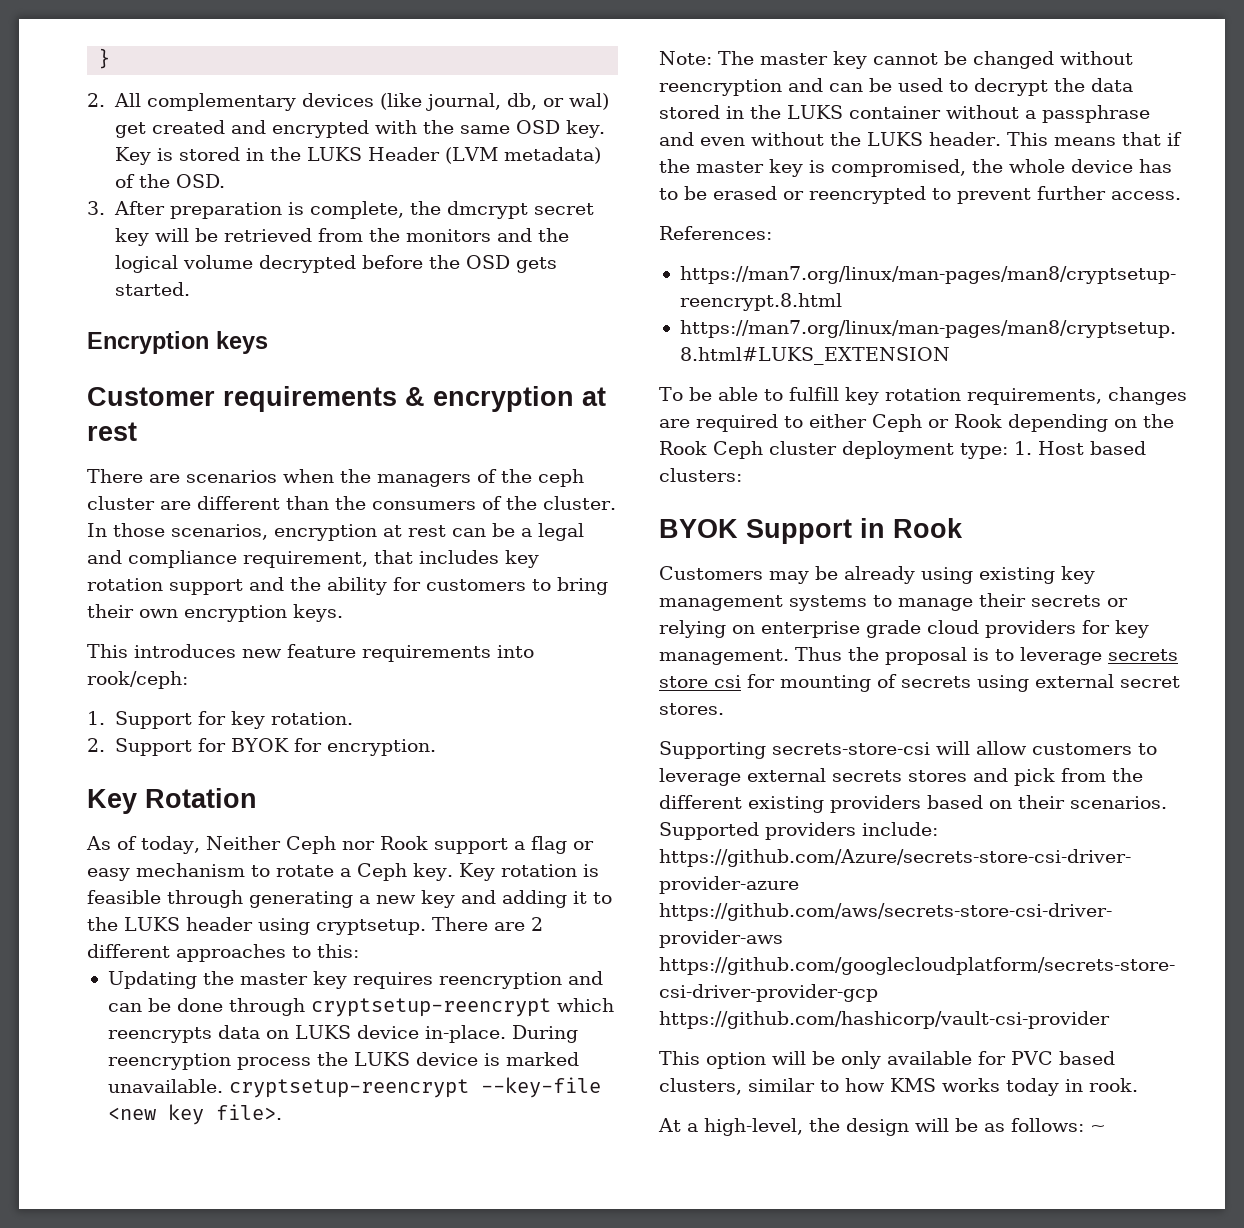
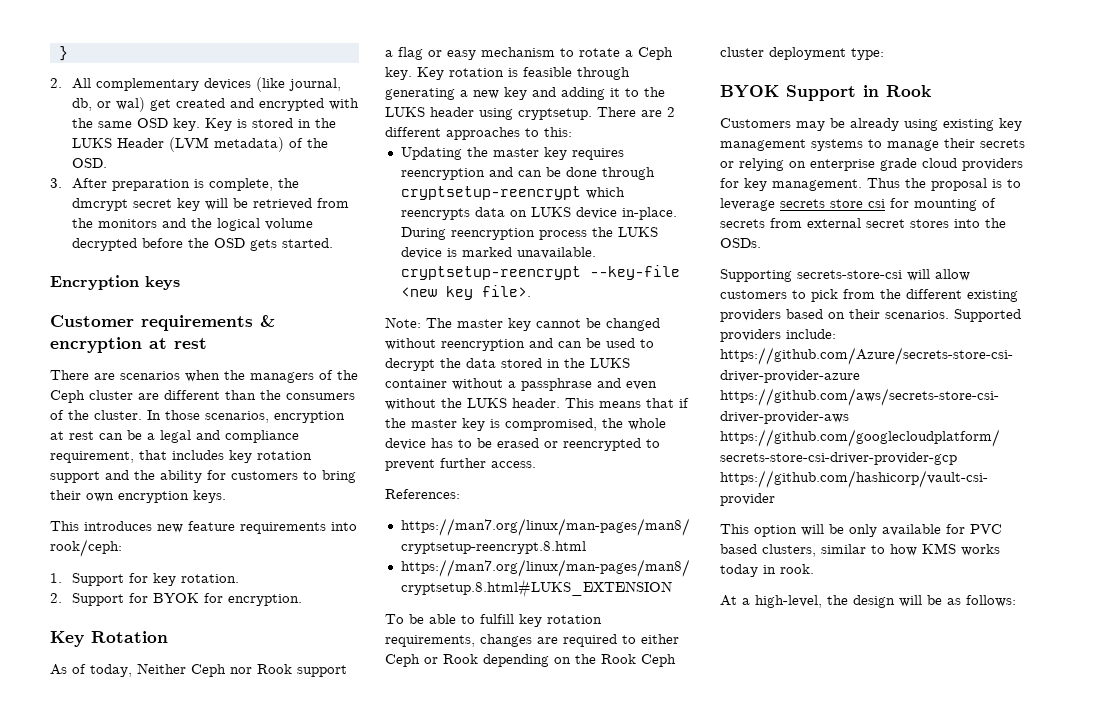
[538,469,584,487] ceph -> [50,390,85,403] Ceph
[1014,441,1146,455] [659,468,742,482] 1. Host based clusters: -> (884, 54) none
[977,675,1029,692] using -> [770,218,802,228] from
[659,703,724,715] stores. -> [910,218,1006,228] [720,238,761,248] stores into the OSDs.
[659,768,1008,786] leverage external secrets stores and -> (806, 294) none
[1090,1124,1106,1132] ~ -> (1016, 601) none

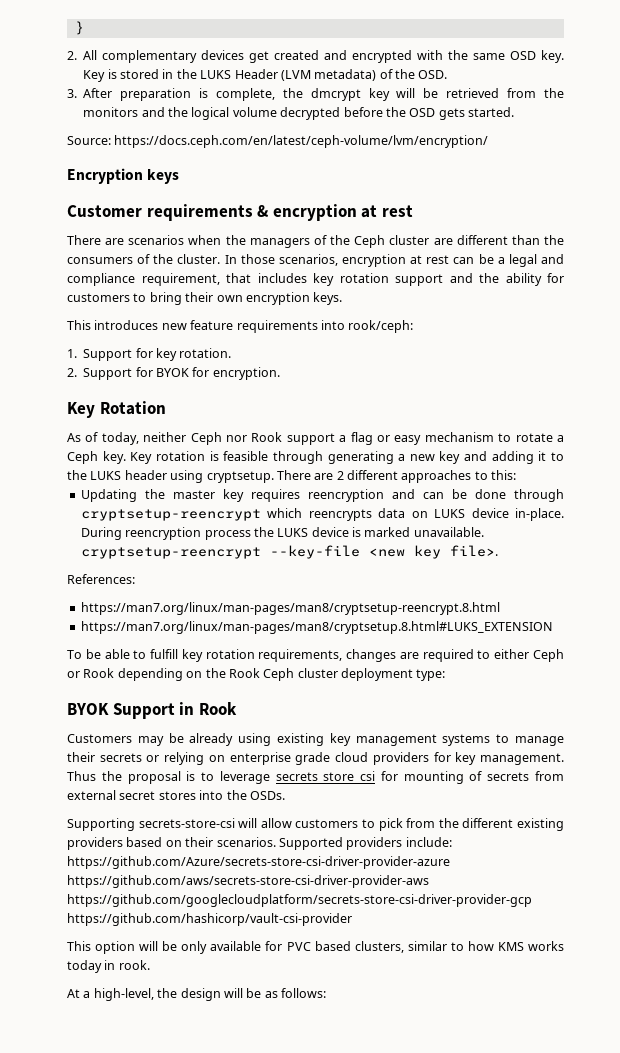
[255,77,341,92] [71,97,145,112] (like journal, db, or wal) -> (245, 55) none
[132,199,172,208] secret -> (361, 94) none
(333, 243) none -> [67,135,489,148] // Source: https://docs.ceph.com/en/latest/ceph-volume/lvm/encryption/
[137,663,186,674] Neither -> [143,432,187,442] neither
[385,317,660,331] [385,338,654,351] [385,358,630,371] [385,378,657,391] [385,398,689,410] [385,418,666,431] [385,438,660,451] [385,458,536,471] // Note: The master key cannot be changed without reencryption and can be used to decrypt the data stored in the LUKS container without a passphrase and even without the LUKS header. This means that if the master key is compromised, the whole device has to be erased or reencrypted to prevent further access. -> (498, 551) none

